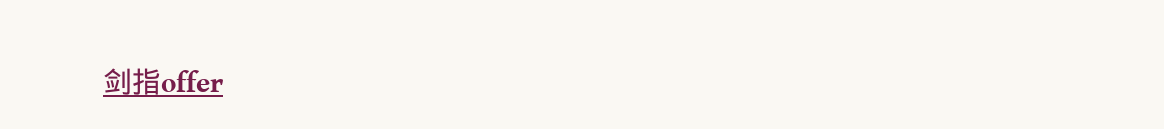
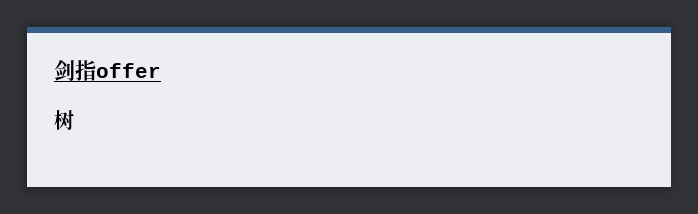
(223, 81) none -> [54,110,74,130] // 树

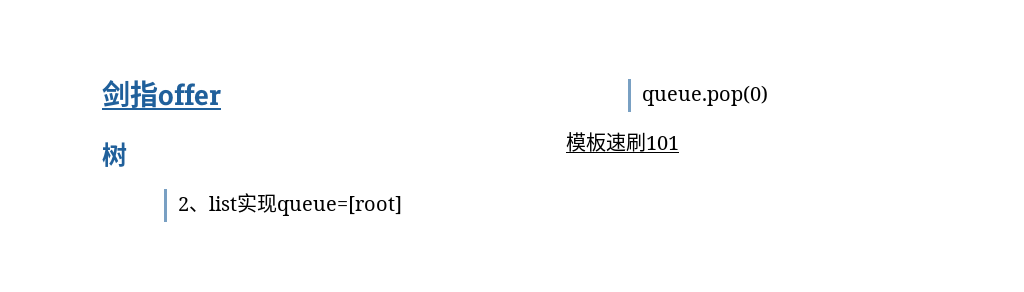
(74, 120) none -> [177,193,402,216] [641,85,768,106] [566,132,679,152] // 2、list实现queue=[root] queue.pop(0) // 模板速刷101

